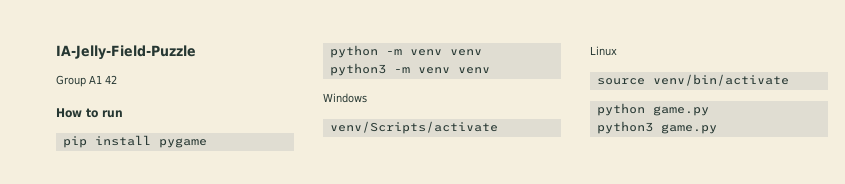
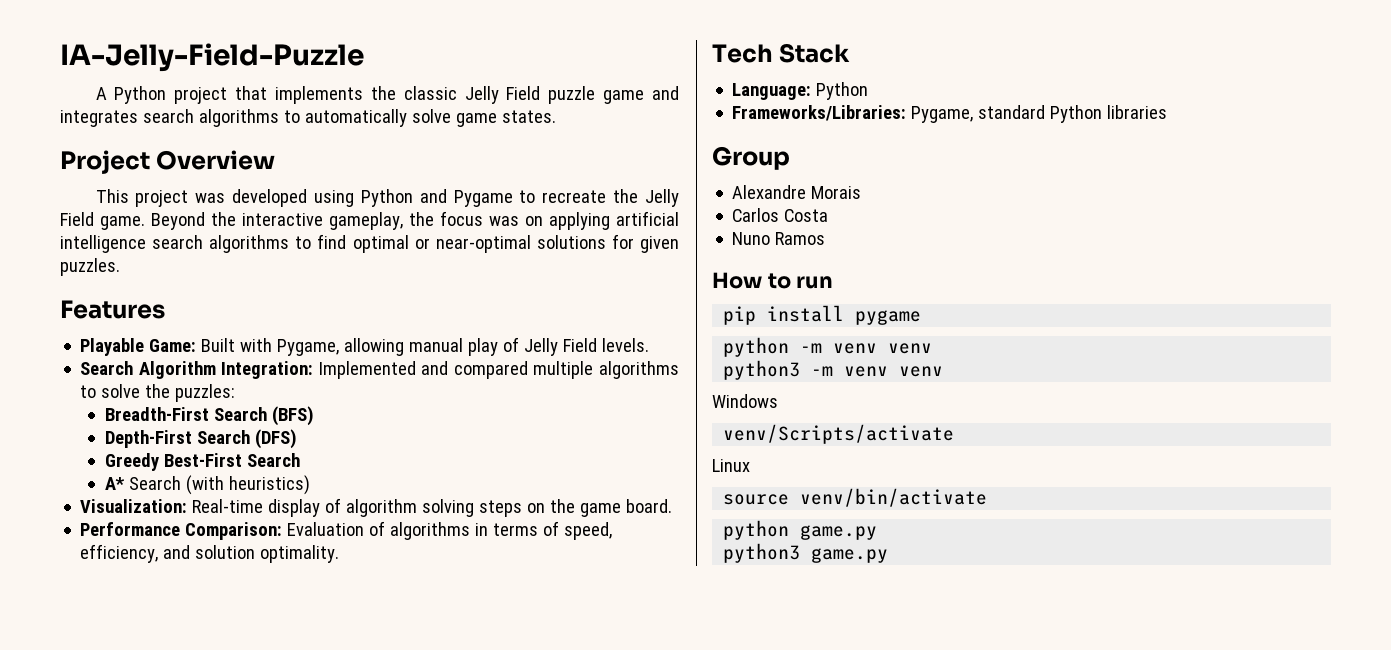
[56,75,117,87] Group A1 42 -> [95,86,680,104] [60,109,556,127] [60,150,276,174] [95,189,679,207] [60,211,679,230] [60,234,680,253] [60,258,120,276] [60,300,165,319] [80,337,650,356] [80,361,679,379] [80,384,236,402] [104,406,314,426] [104,429,297,449] [104,453,300,471] [104,475,310,495] [80,498,673,517] [80,521,613,540] [80,544,340,563] [712,43,851,63] [732,82,869,100] [732,105,1168,123] [712,146,790,170] [732,185,862,199] [732,208,829,222] [732,232,826,245] A Python project that implements the classic Jelly Field puzzle game and integrates search algorithms to automatically solve game states. // Project Overview // This project was developed using Python and Pygame to recreate the Jelly Field game. Beyond the interactive gameplay, the focus was on applying artificial intelligence search algorithms to find optimal or near-optimal solutions for given puzzles. // Features // Playable Game: Built with Pygame, allowing manual play of Jelly Field levels. // Search Algorithm Integration: Implemented and compared multiple algorithms to solve the puzzles: // Breadth-First Search (BFS) // Depth-First Search (DFS) // Greedy Best-First Search // A* Search (with heuristics) // Visualization: Real-time display of algorithm solving steps on the game board. // Performance Comparison: Evaluation of algorithms in terms of speed, efficiency, and solution optimality. // Tech Stack // Language: Python // Frameworks/Libraries: Pygame, standard Python libraries // Group // Alexandre Morais // Carlos Costa // Nuno Ramos

